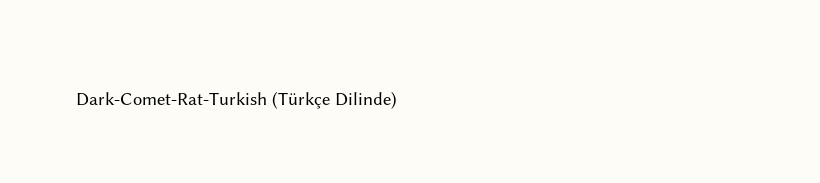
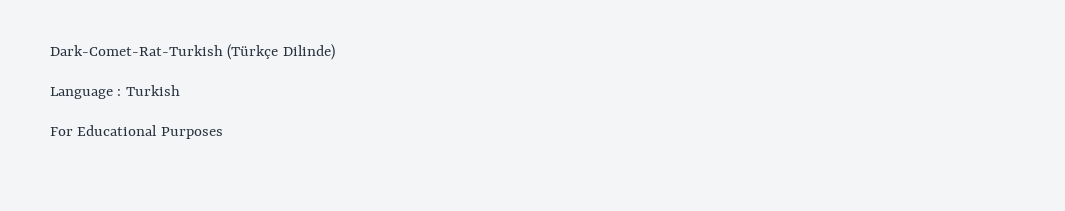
(397, 100) none -> [50,85,180,99] [50,125,223,139] // Language : Turkish // For Educational Purposes

